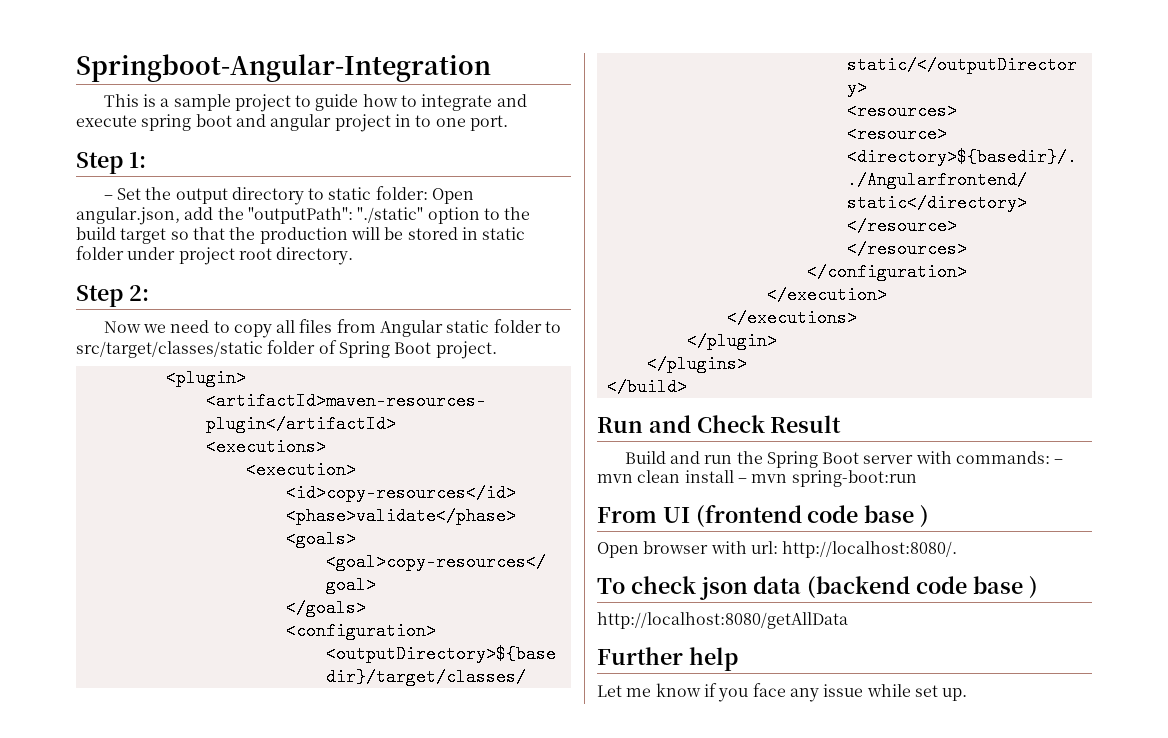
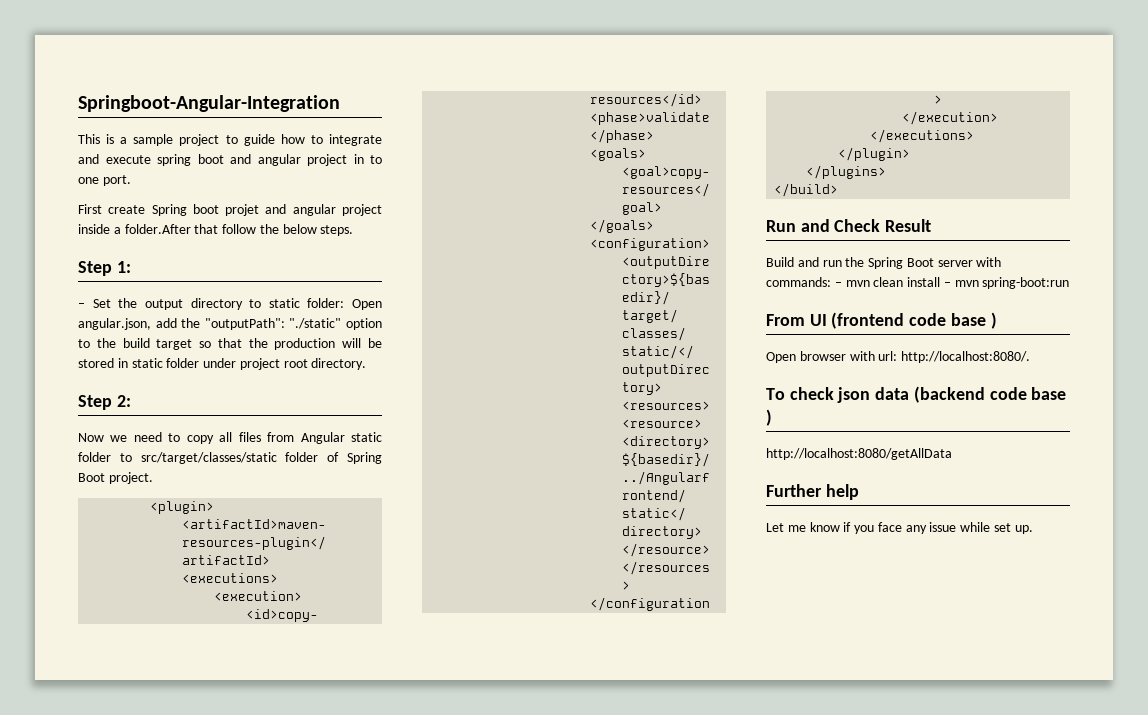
(508, 123) none -> [78,204,382,216] [78,224,354,236] // First create Spring boot projet and angular project inside a folder.After that follow the below steps.

